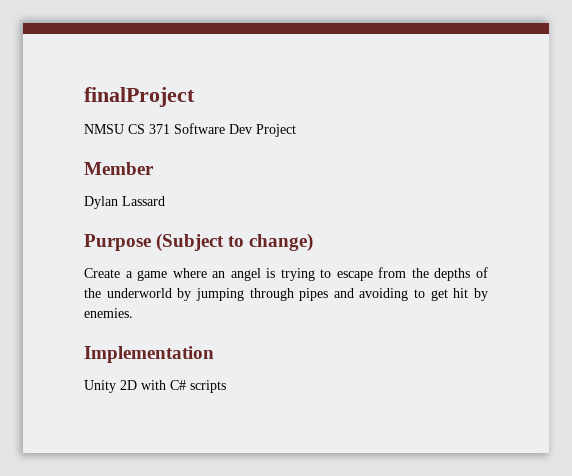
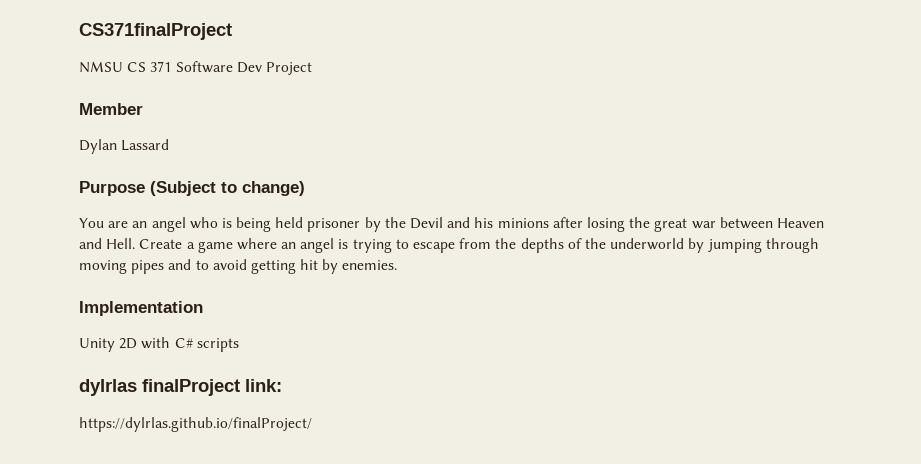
[84,87,195,107] finalProject -> [79,23,232,40] CS371finalProject
(314, 242) none -> [79,217,824,232] [79,238,136,249] You are an angel who is being held prisoner by the Devil and his minions after losing the great war between Heaven and Hell.
(294, 294) none -> [79,260,127,274] moving
[359,288,448,301] avoiding to get -> [195,259,296,274] to avoid getting
(226, 386) none -> [79,379,282,396] [79,417,312,432] // dylrlas finalProject link: // https://dylrlas.github.io/finalProject/

